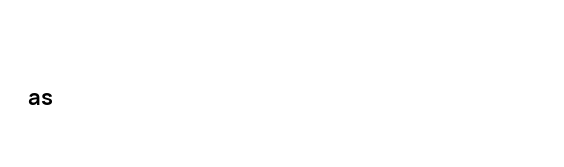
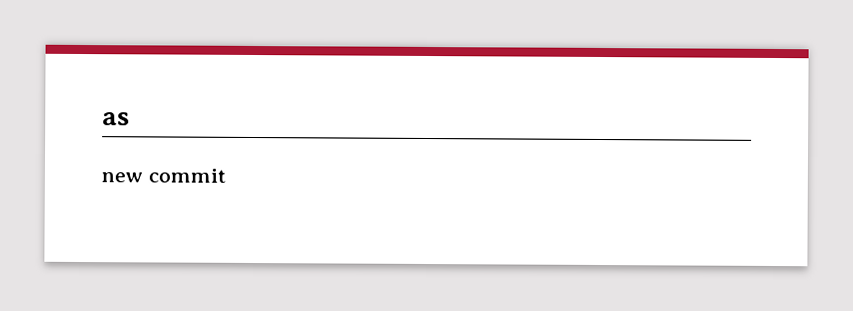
(53, 99) none -> [101,168,226,183] // new commit

